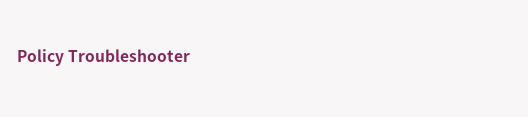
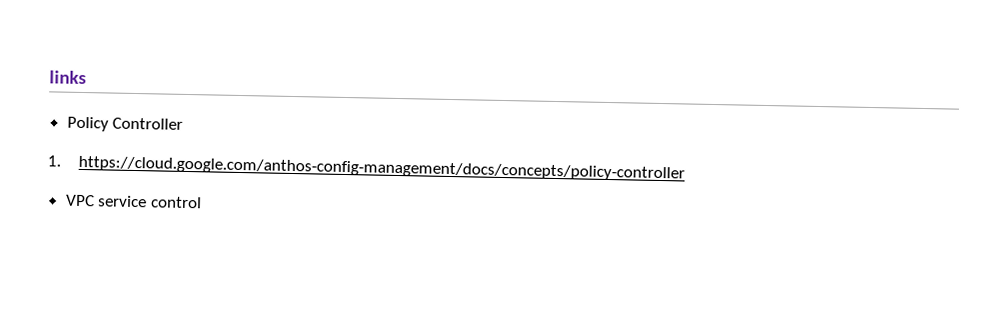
[17,49,191,66] Policy Troubleshooter -> [49,70,87,85] [66,116,184,132] [47,155,686,182] [64,194,202,209] links // Policy Controller // 1. https://cloud.google.com/anthos-config-management/docs/concepts/policy-controller // VPC service control

